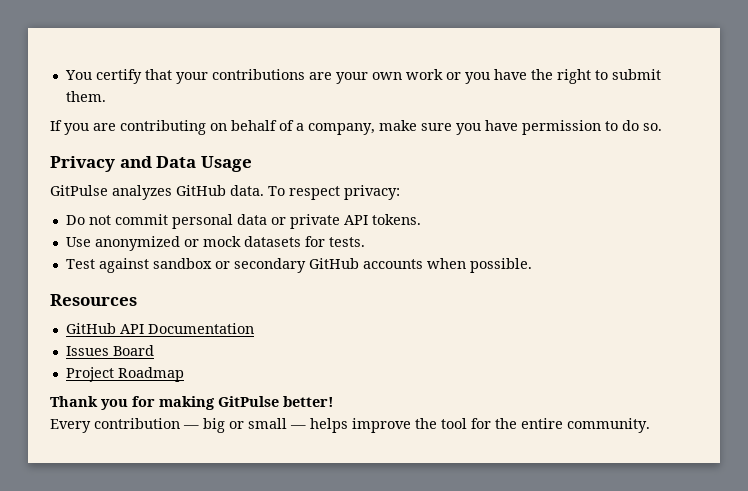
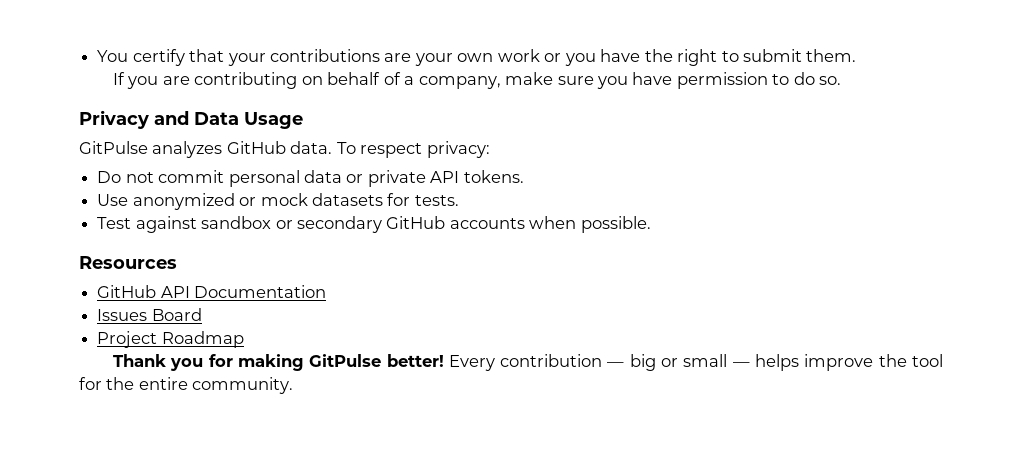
(334, 401) // -> (444, 360) none

